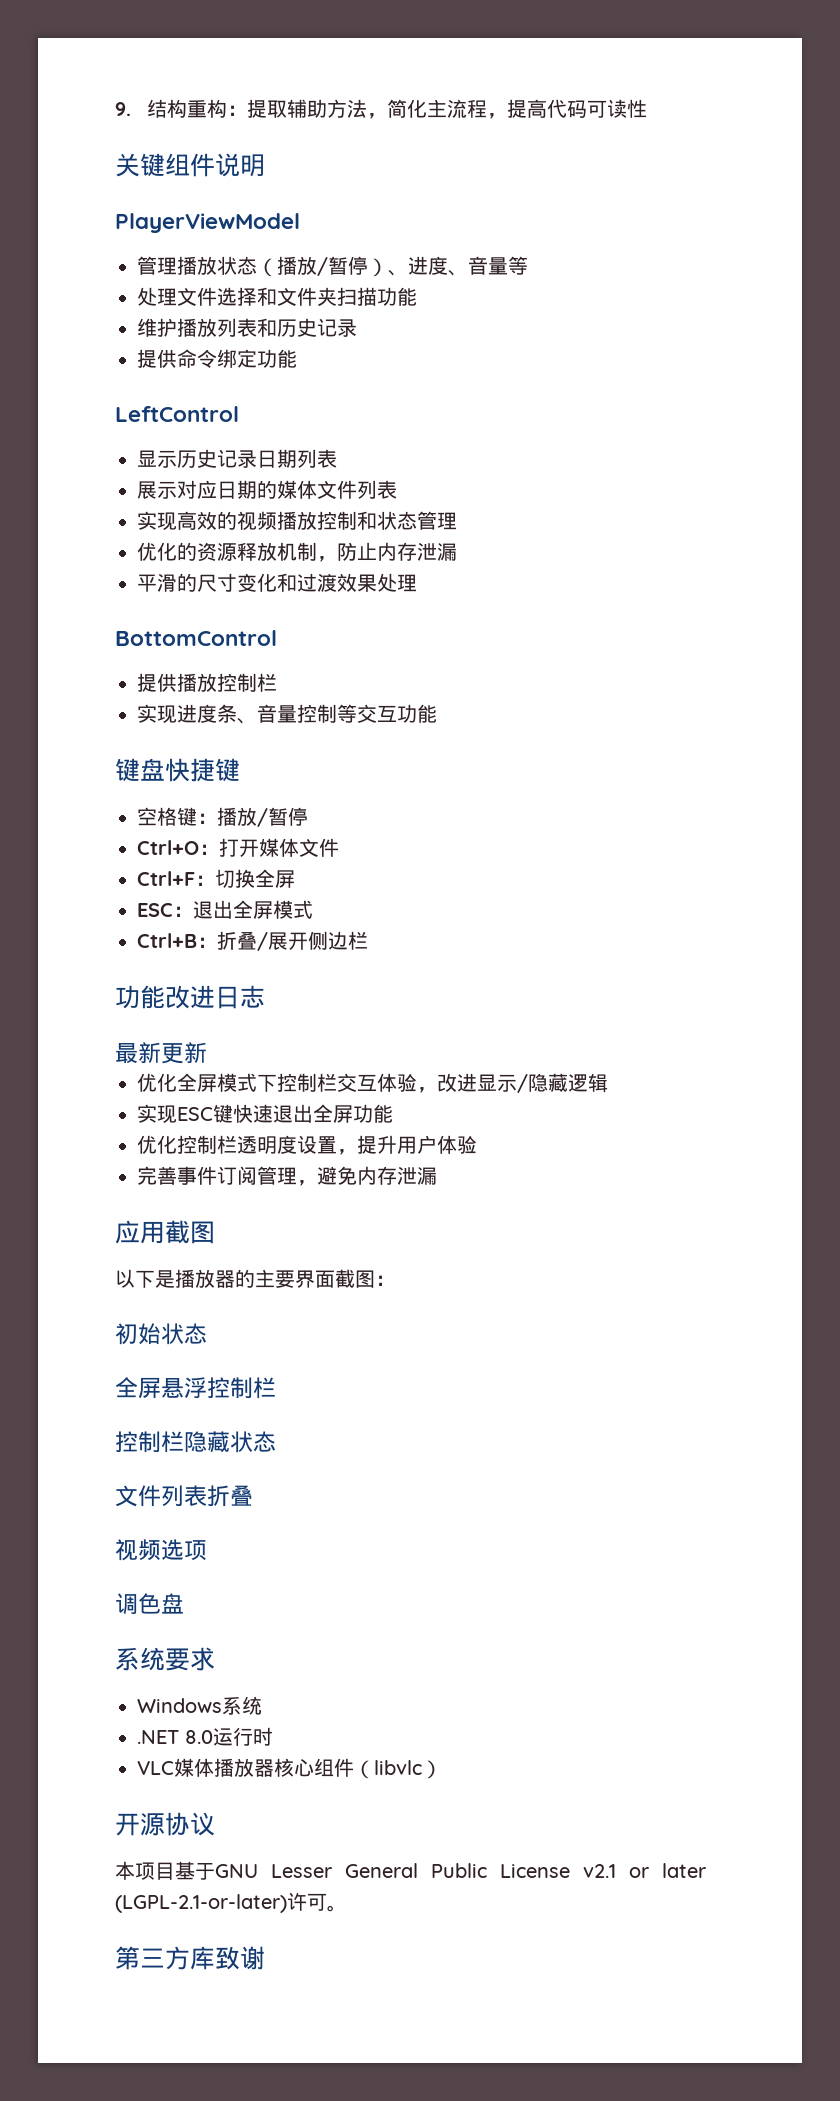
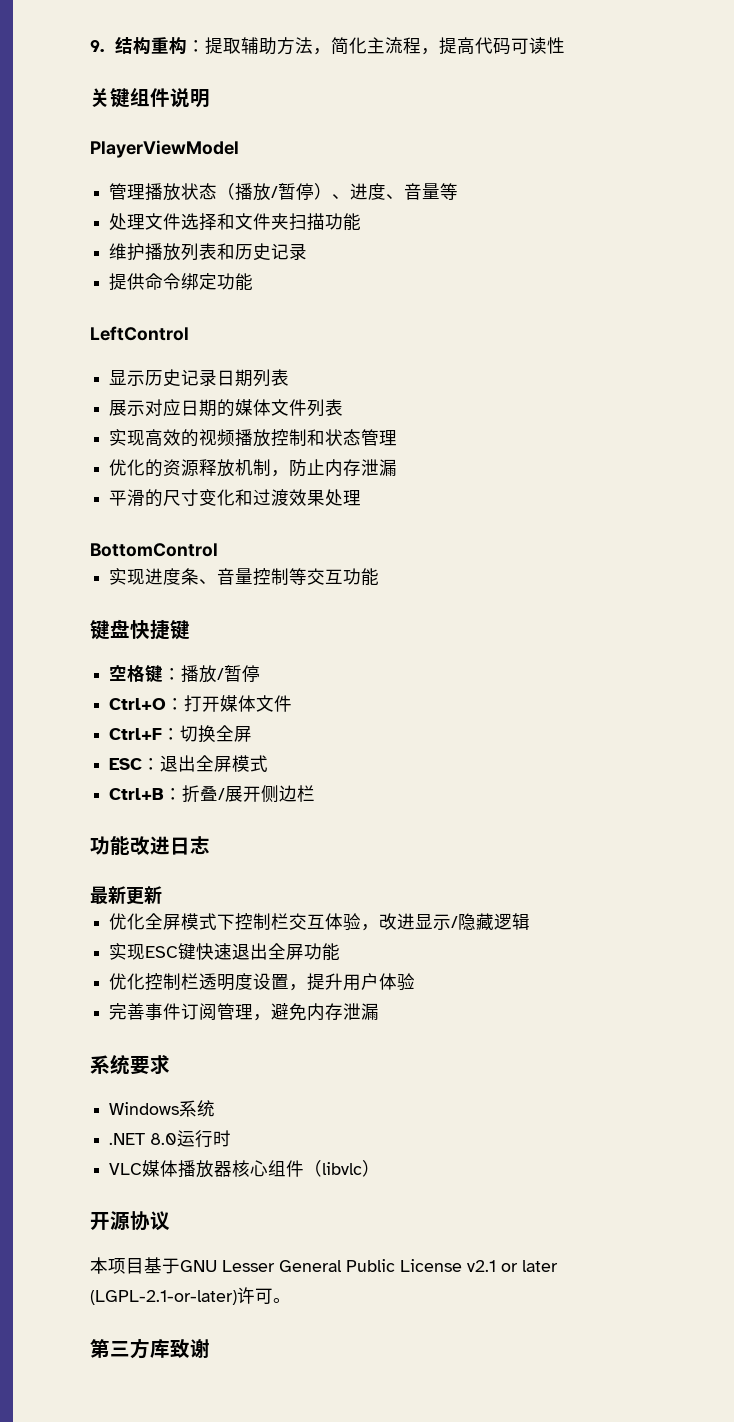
[137,673,277,692] // 提供播放控制栏 -> (218, 550) none
[115,1220,215,1244] [115,1269,395,1288] [115,1323,207,1345] [115,1377,276,1399] [115,1431,276,1453] [115,1485,253,1507] [115,1539,207,1561] [115,1593,184,1615] // 应用截图 // 以下是播放器的主要界面截图： // 初始状态 // 全屏悬浮控制栏 // 控制栏隐藏状态 // 文件列表折叠 // 视频选项 // 调色盘 -> (380, 1011) none

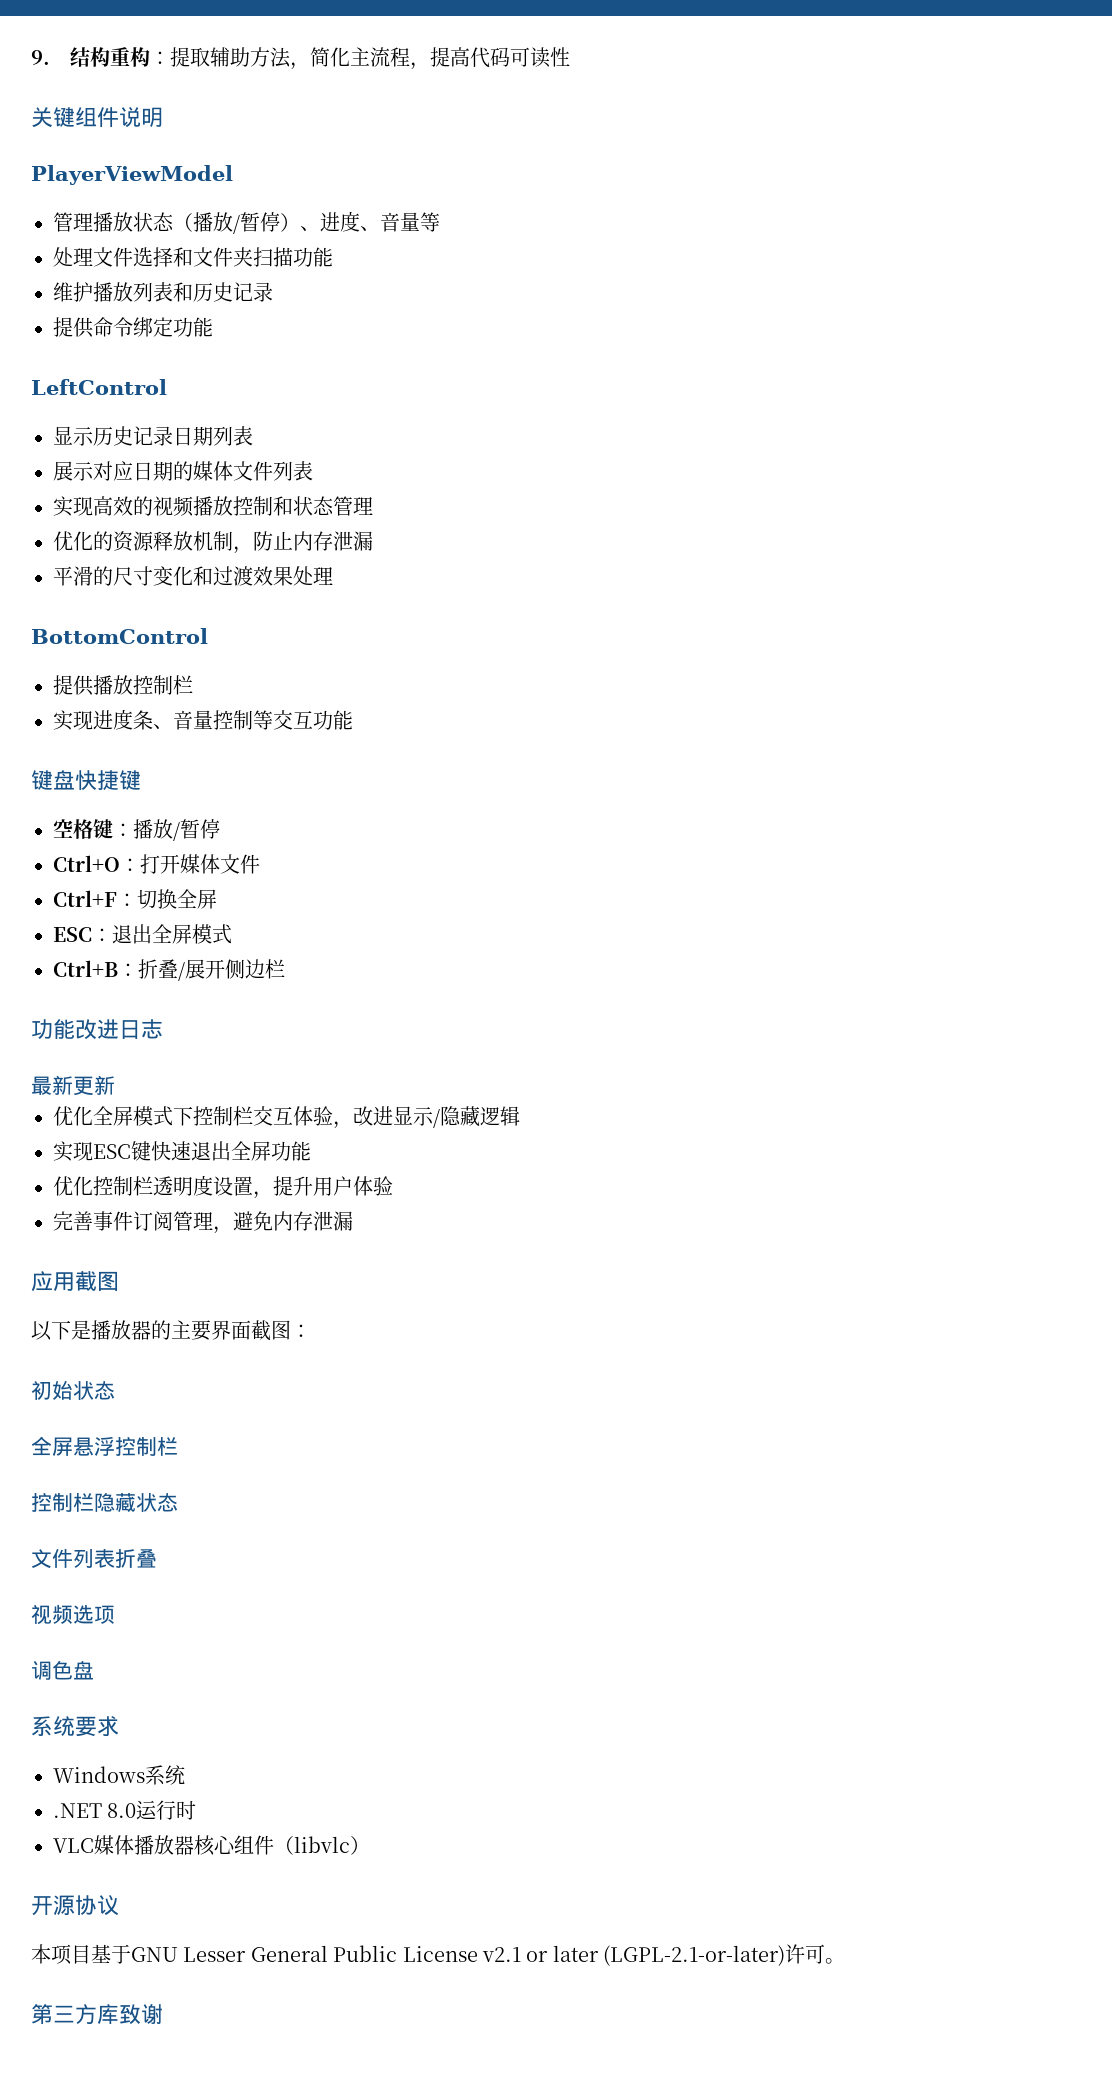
(218, 550) none -> [53,675,193,696] // 提供播放控制栏
(380, 1011) none -> [31,1271,119,1292] [31,1320,311,1341] [31,1380,115,1400] [31,1436,178,1456] [31,1493,178,1513] [31,1549,157,1569] [31,1604,115,1625] [31,1660,94,1680] // 应用截图 // 以下是播放器的主要界面截图： // 初始状态 // 全屏悬浮控制栏 // 控制栏隐藏状态 // 文件列表折叠 // 视频选项 // 调色盘

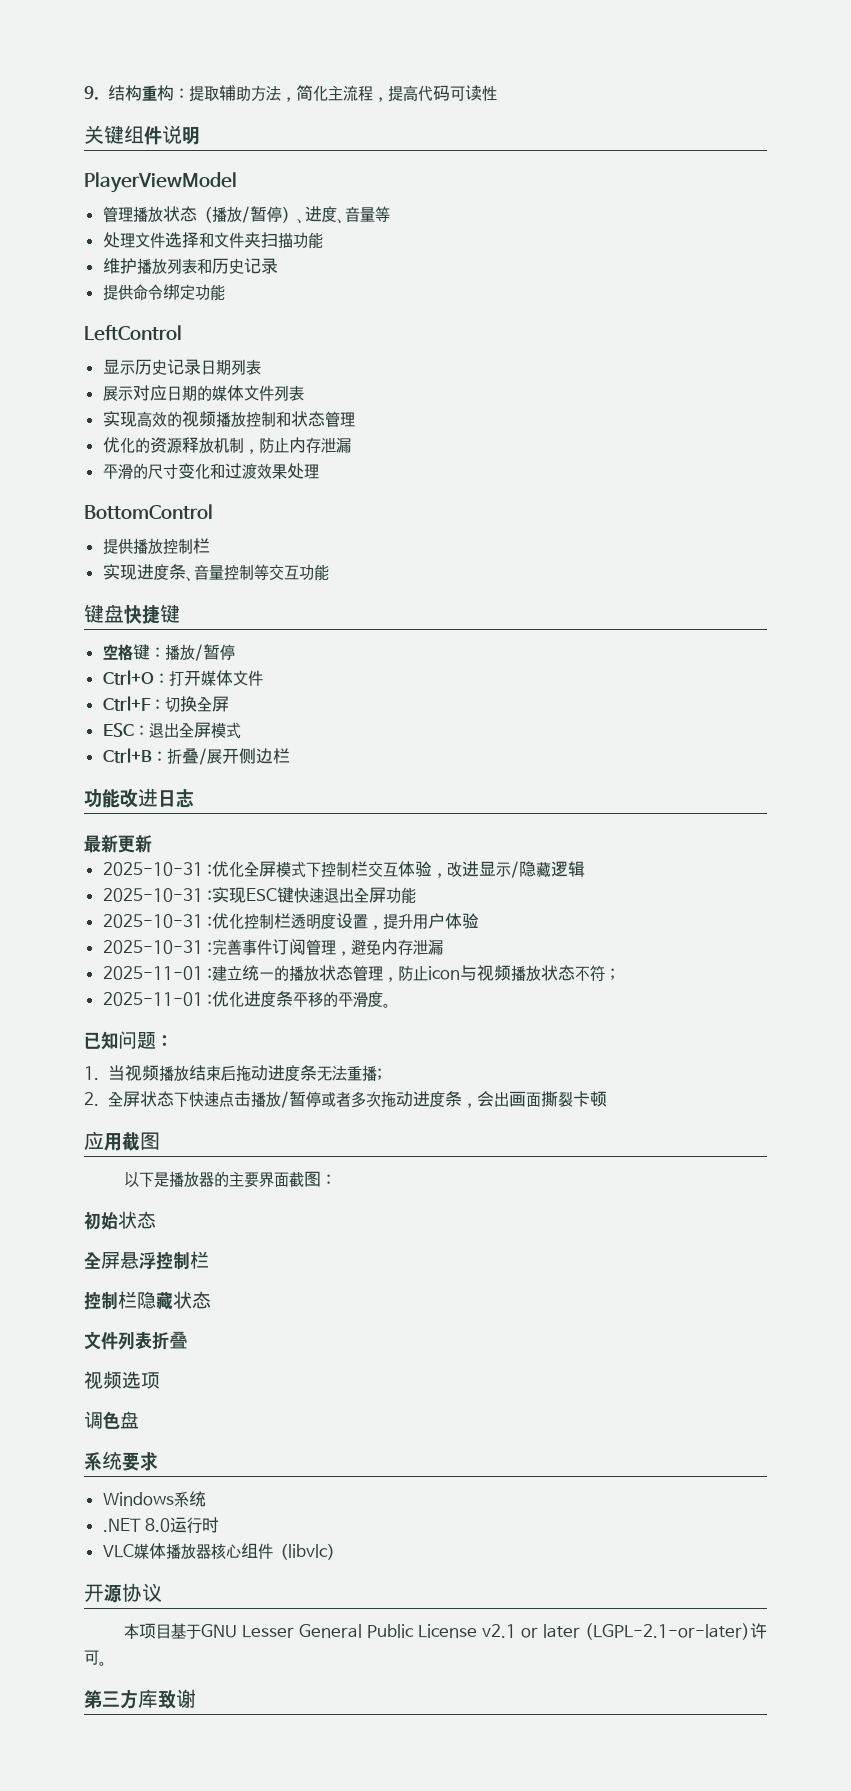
(115, 1085) none -> [102,862,213,876] 2025-10-31 :
(520, 1116) none -> [102,888,213,902] 2025-10-31 :
(311, 1151) none -> [102,914,213,928] 2025-10-31 :
(393, 1186) none -> [102,940,213,954] 2025-10-31 :
(353, 1221) none -> [102,965,621,982] [102,991,392,1008] [84,1031,173,1050] [84,1065,382,1082] [84,1091,607,1108] // 2025-11-01 :建立统一的播放状态管理，防止icon与视频播放状态不符； // 2025-11-01 :优化进度条平移的平滑度。 // 已知问题： // 1.当视频播放结束后拖动进度条无法重播; // 2.全屏状态下快速点击播放/暂停或者多次拖动进度条，会出画面撕裂卡顿

